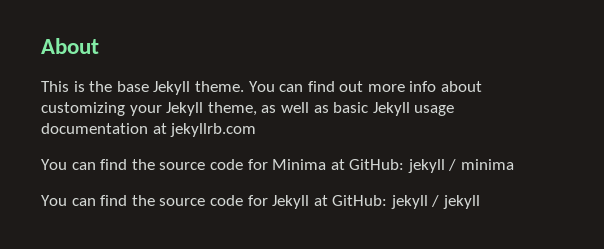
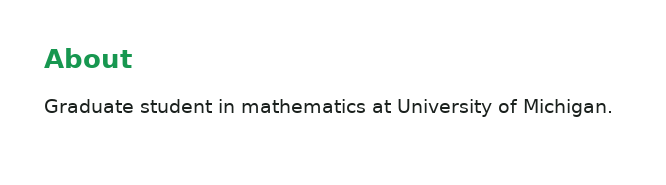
[41,81,483,95] [41,102,455,116] [41,123,257,137] [41,159,515,173] [41,195,481,209] This is the base Jekyll theme. You can find out more info about customizing your Jekyll theme, as well as basic Jekyll usage documentation at jekyllrb.com // You can find the source code for Minima at GitHub: jekyll / minima // You can find the source code for Jekyll at GitHub: jekyll / jekyll -> [44,99,613,117] Graduate student in mathematics at University of Michigan.

